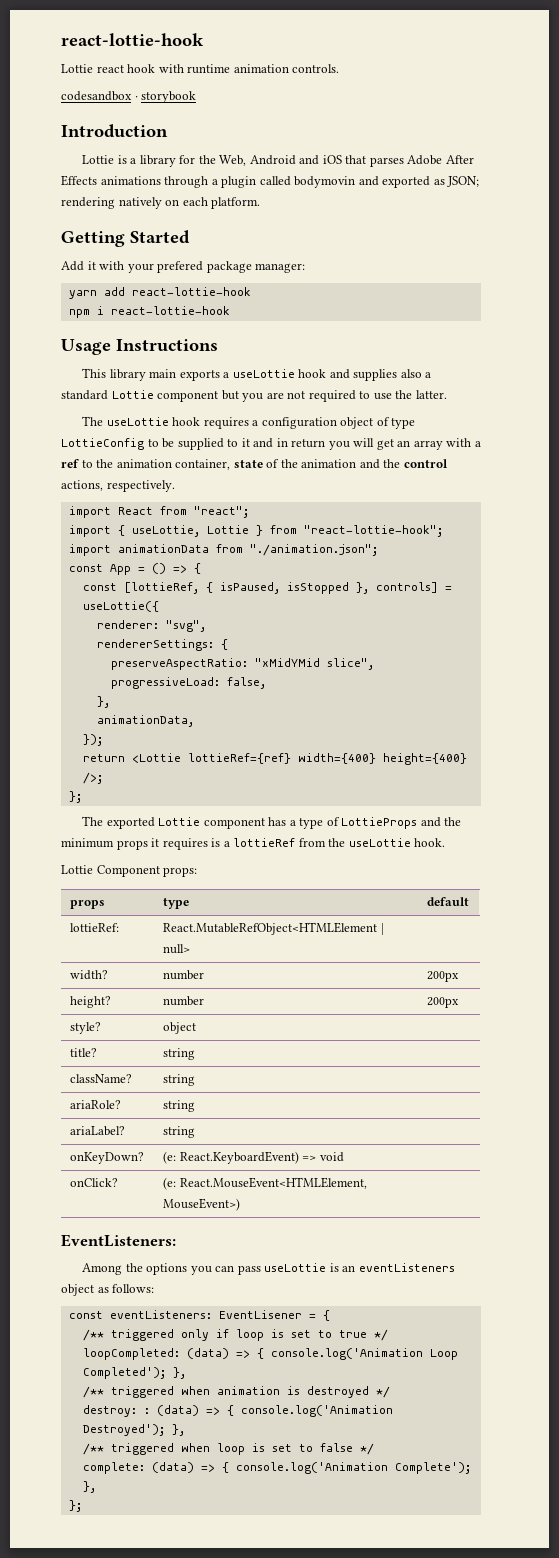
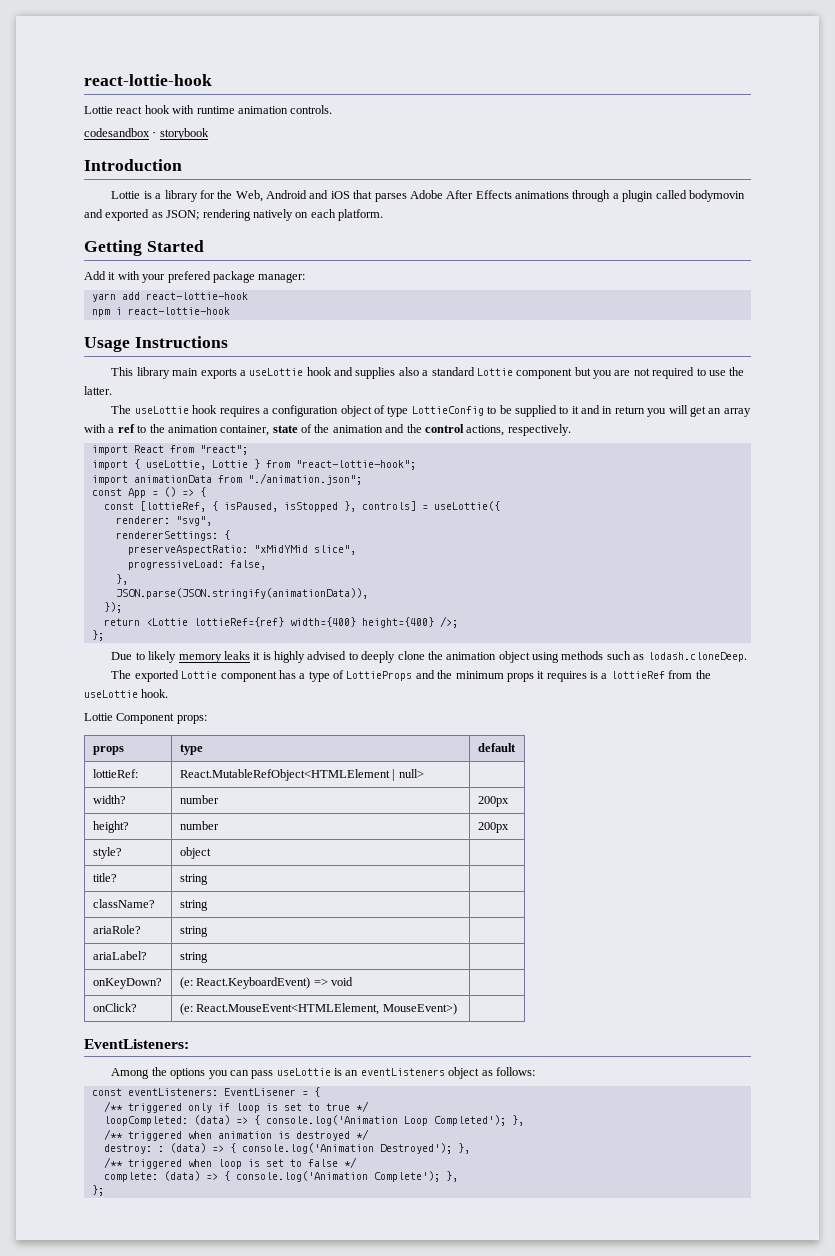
[96,715,194,727] animationData, -> [115,588,368,599] JSON.parse(JSON.stringify(animationData)),
(82, 797) none -> [111,651,747,663] // Due to likely memory leaks it is highly advised to deeply clone the animation object using methods such as lodash.cloneDeep.

